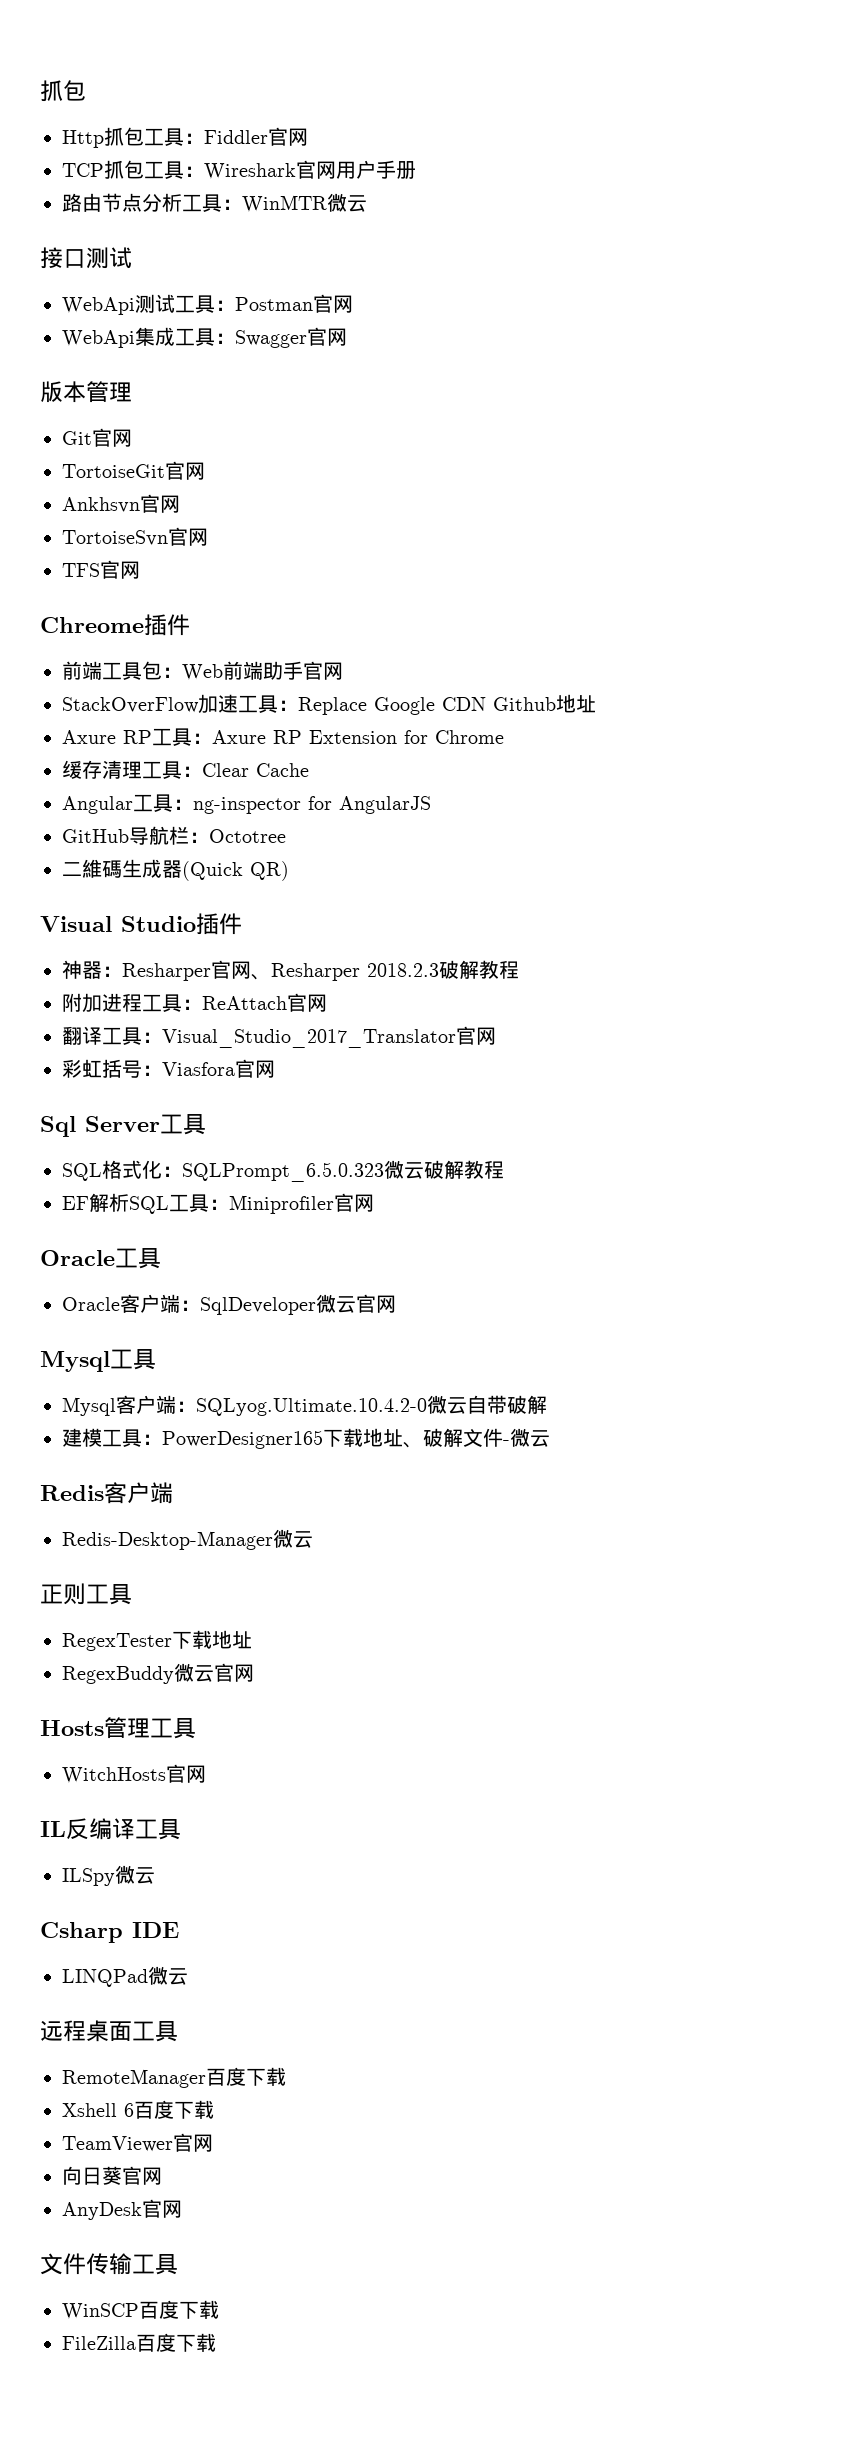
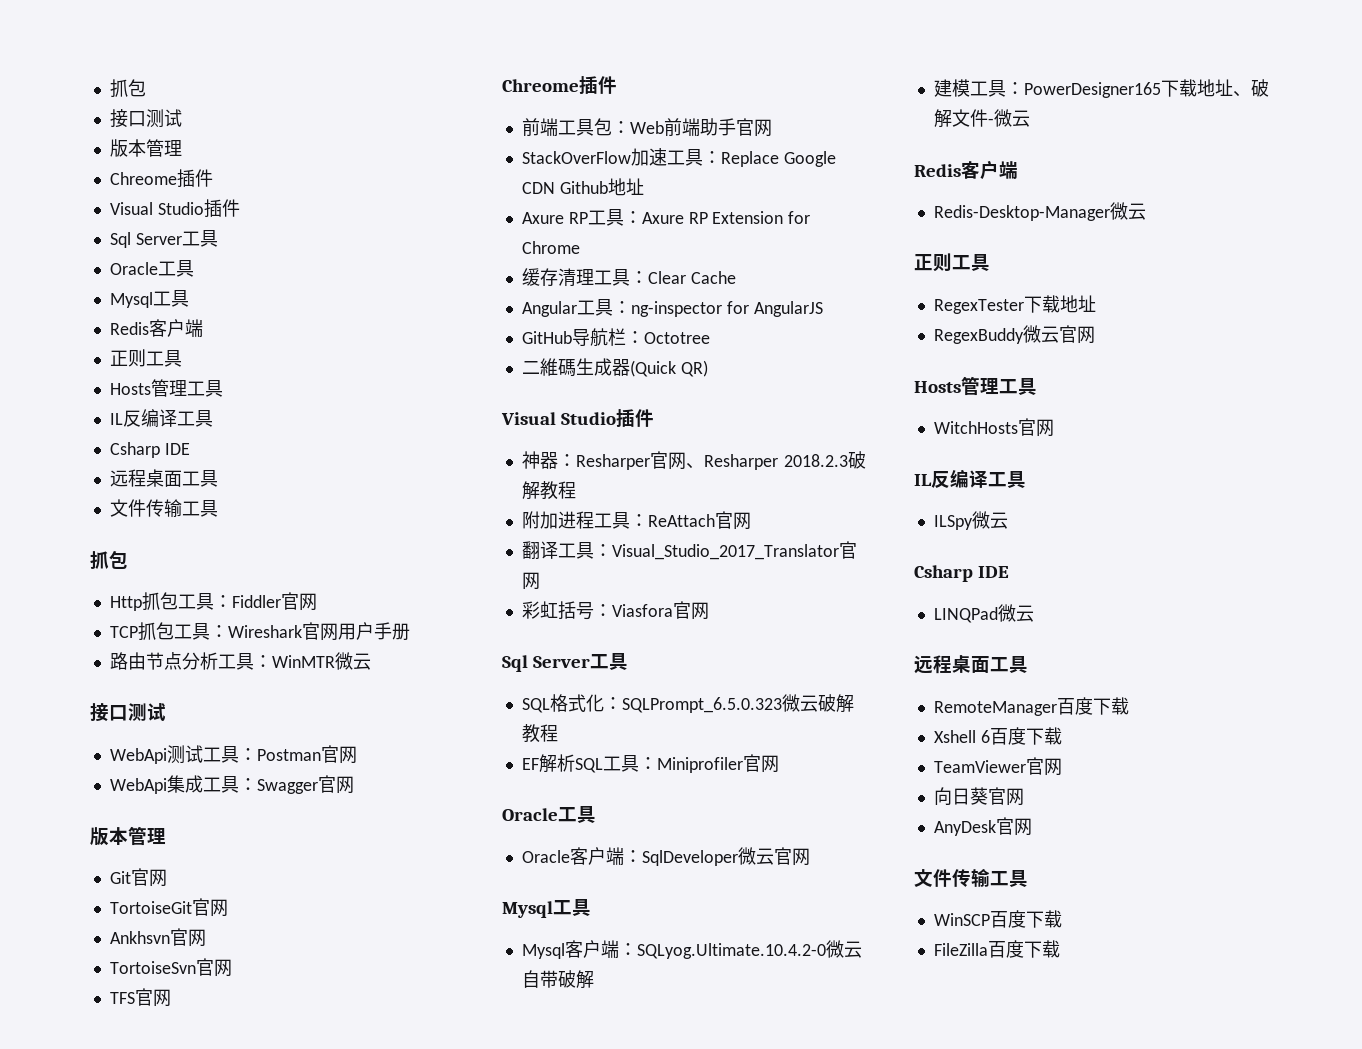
[40,80,86,102] 抓包 -> [109,79,146,98] [109,109,182,128] [109,139,182,157] [109,169,213,188] [109,199,240,218] [109,230,218,248] [109,260,194,277] [109,290,189,308] [109,319,203,337] [109,349,182,367] [109,379,223,397] [109,409,213,427] [109,442,190,458] [109,469,218,487] [109,499,218,518] [90,550,128,570] 抓包 // 接口测试 // 版本管理 // Chreome插件 // Visual Studio插件 // Sql Server工具 // Oracle工具 // Mysql工具 // Redis客户端 // 正则工具 // Hosts管理工具 // IL反编译工具 // Csharp IDE // 远程桌面工具 // 文件传输工具 // 抓包

